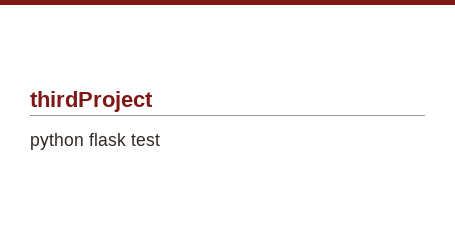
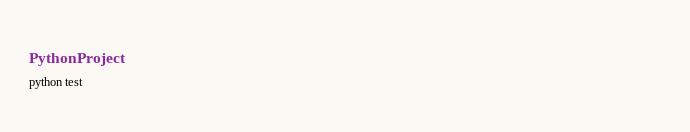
[30,91,153,112] thirdProject -> [29,53,126,66] PythonProject
[89,133,126,146] flask -> (63, 83) none

